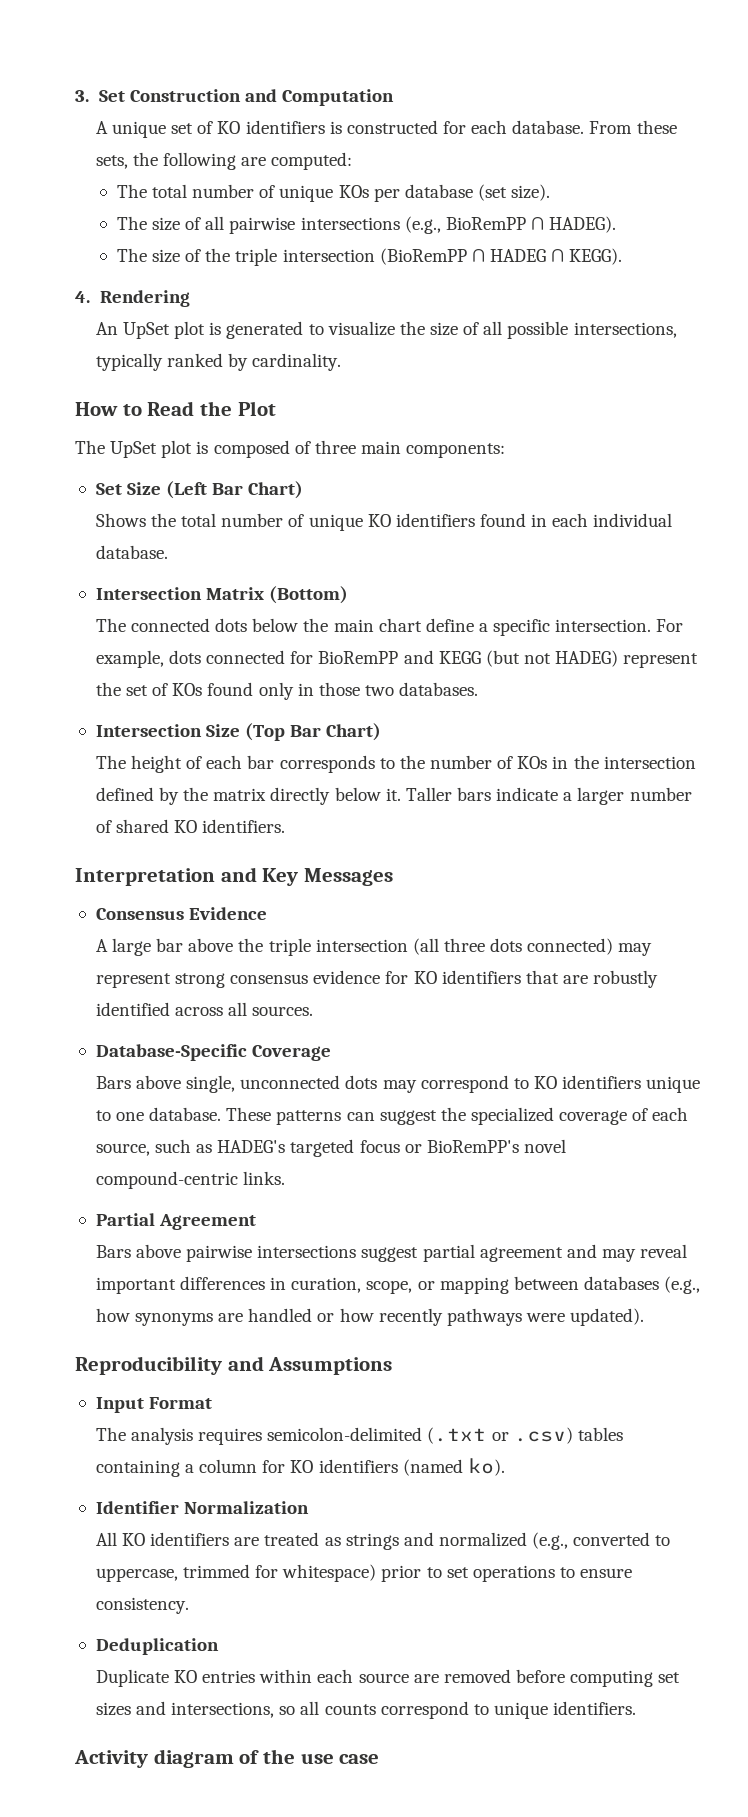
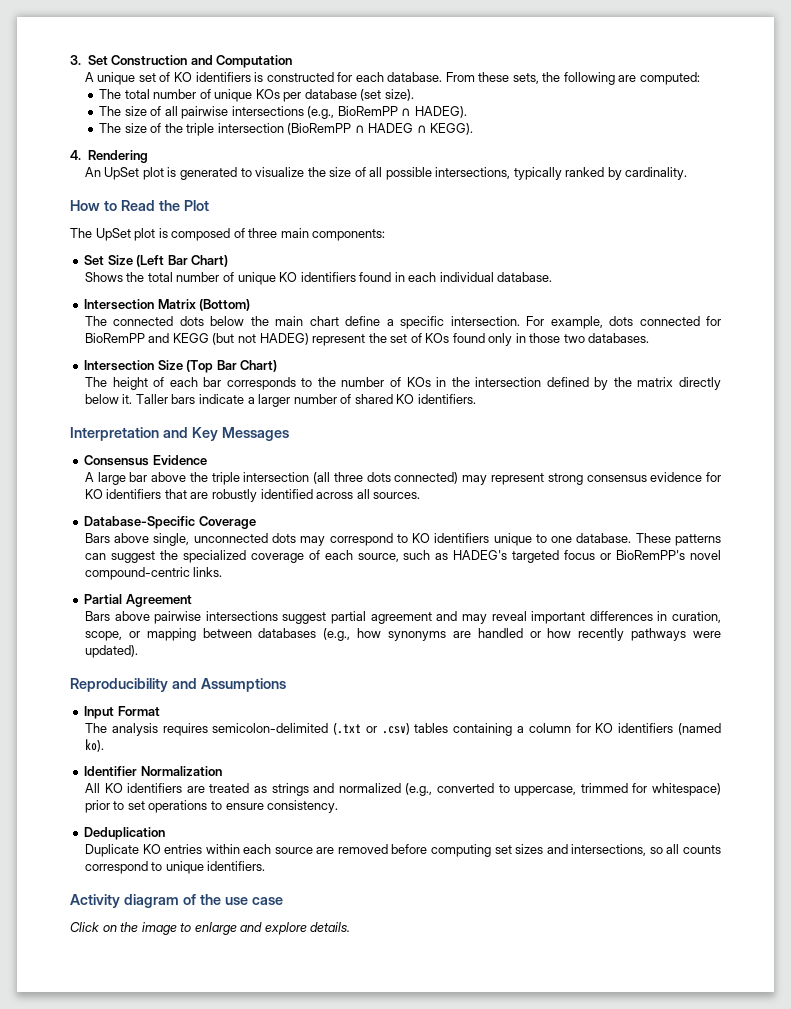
(380, 1759) none -> [70,922,351,935] // Click on the image to enlarge and explore details.

